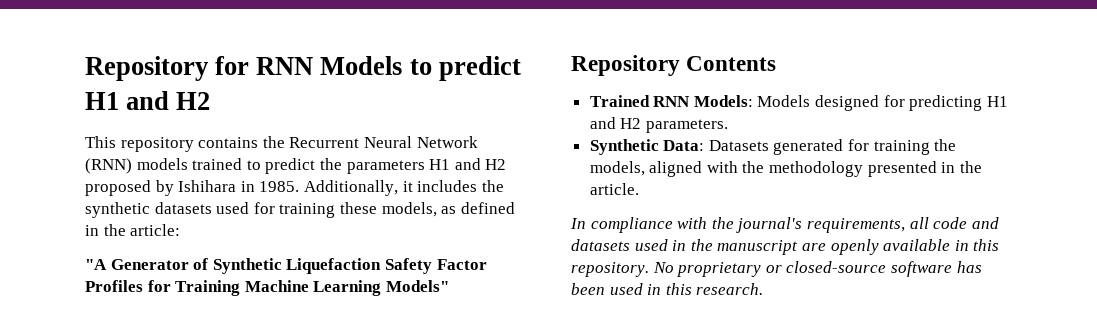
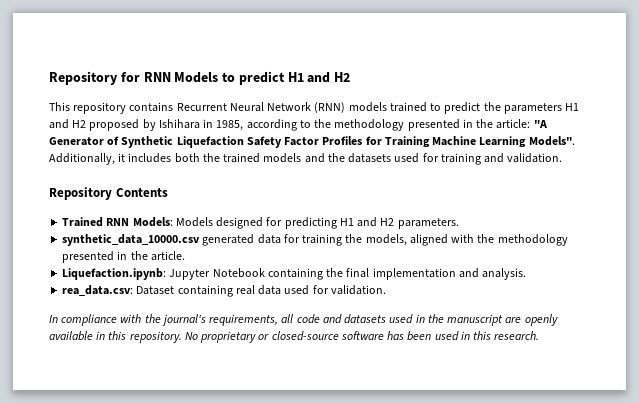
[262,136,285,148] the -> (174, 107) none
[259,180,504,196] [85,202,515,218] 1985. Additionally, it includes the synthetic datasets used for training these models, as defined -> [216,119,460,131] 1985, according to the methodology presented
(181, 230) // -> (531, 124) none
[385,280,449,292] Models" -> [528,136,575,146] [49,153,563,165] Models". Additionally, it includes both the trained models and the datasets used for training and validation.
[589,139,844,155] Synthetic Data: Datasets generated -> [62,234,281,246] synthetic_data_10000.csv generated data
(639, 189) none -> [62,268,527,280] [62,285,386,297] // Liquefaction.ipynb: Jupyter Notebook containing the final implementation and analysis. // rea_data.csv: Dataset containing real data used for validation.

